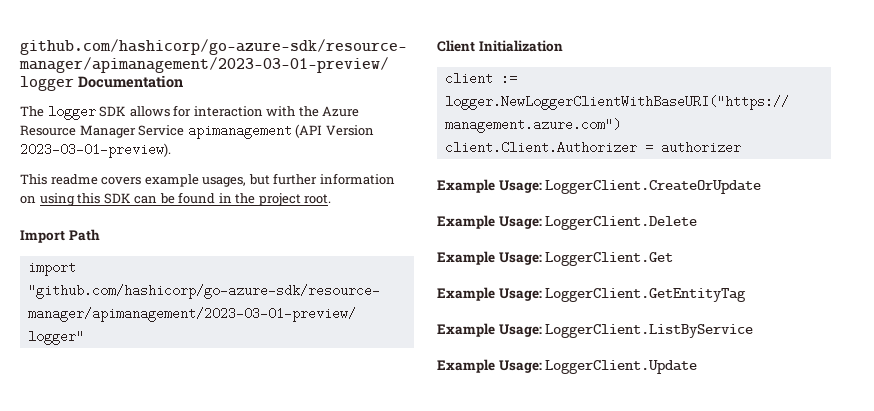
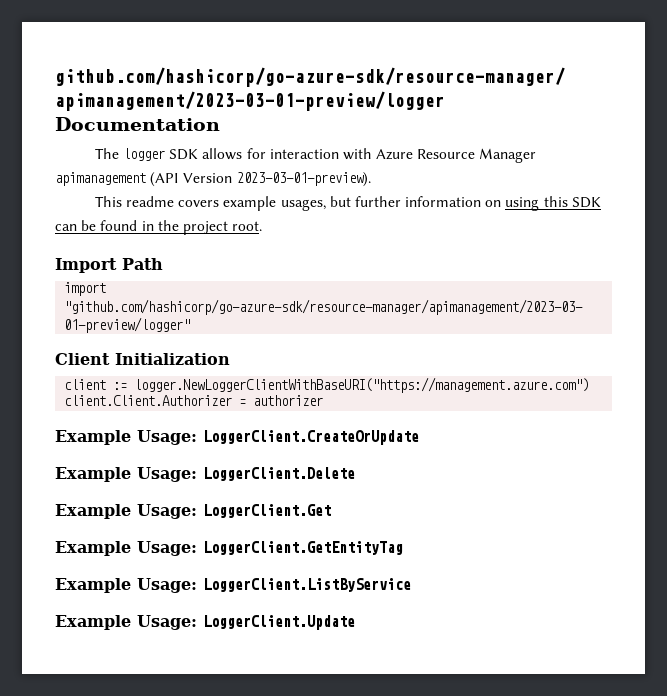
[298,106,319,117] the -> (372, 154) none
[138,125,185,136] Service -> (537, 155) none

